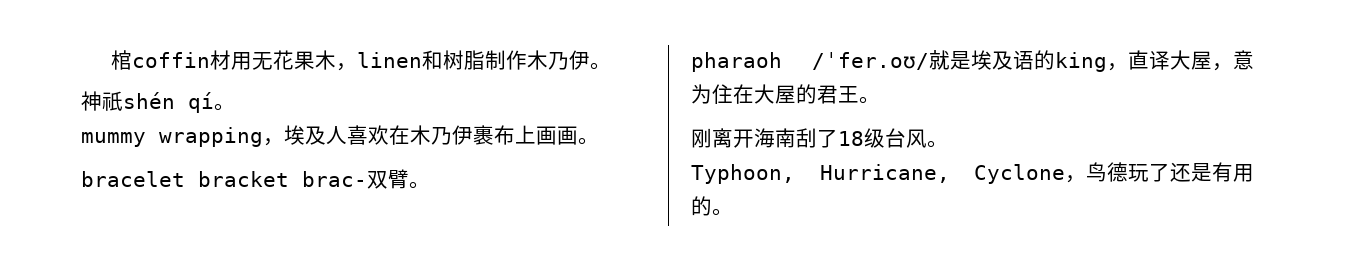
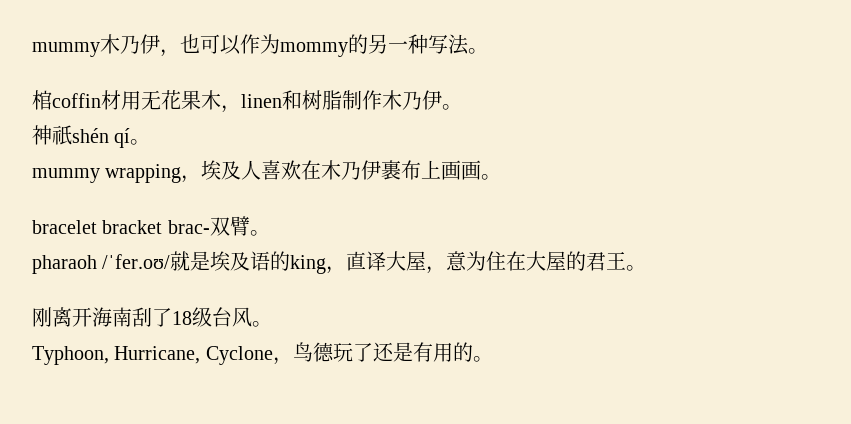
(110, 60) none -> [32,34,488,57] mummy木乃伊，也可以作为mommy的另一种写法。 //

